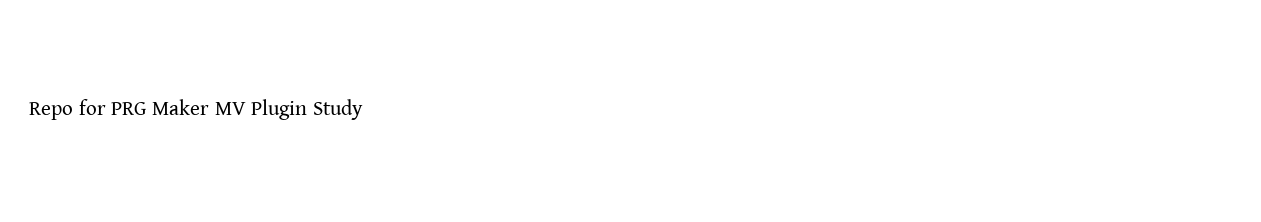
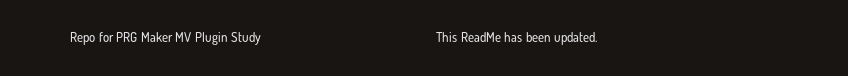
(364, 109) none -> [436,32,598,45] // This ReadMe has been updated.

